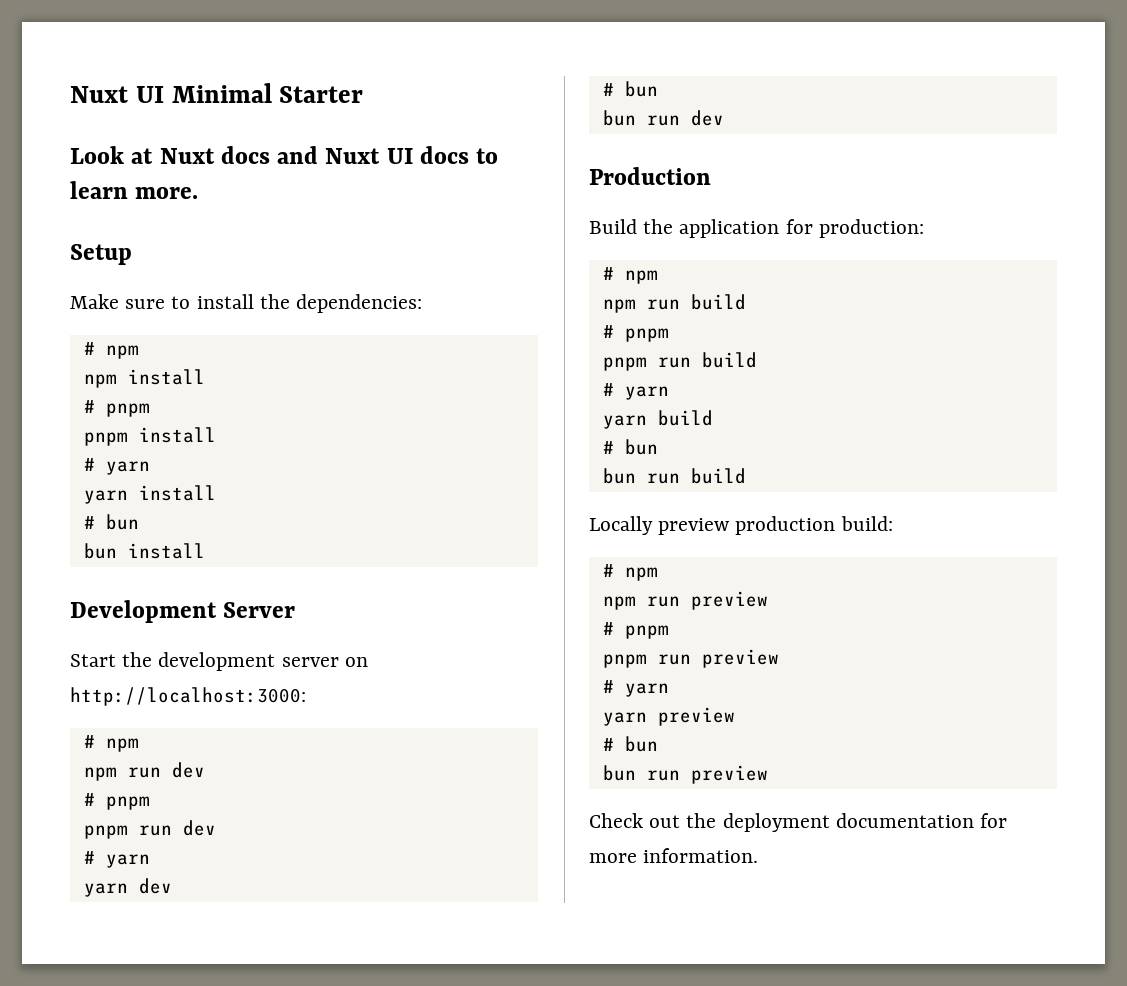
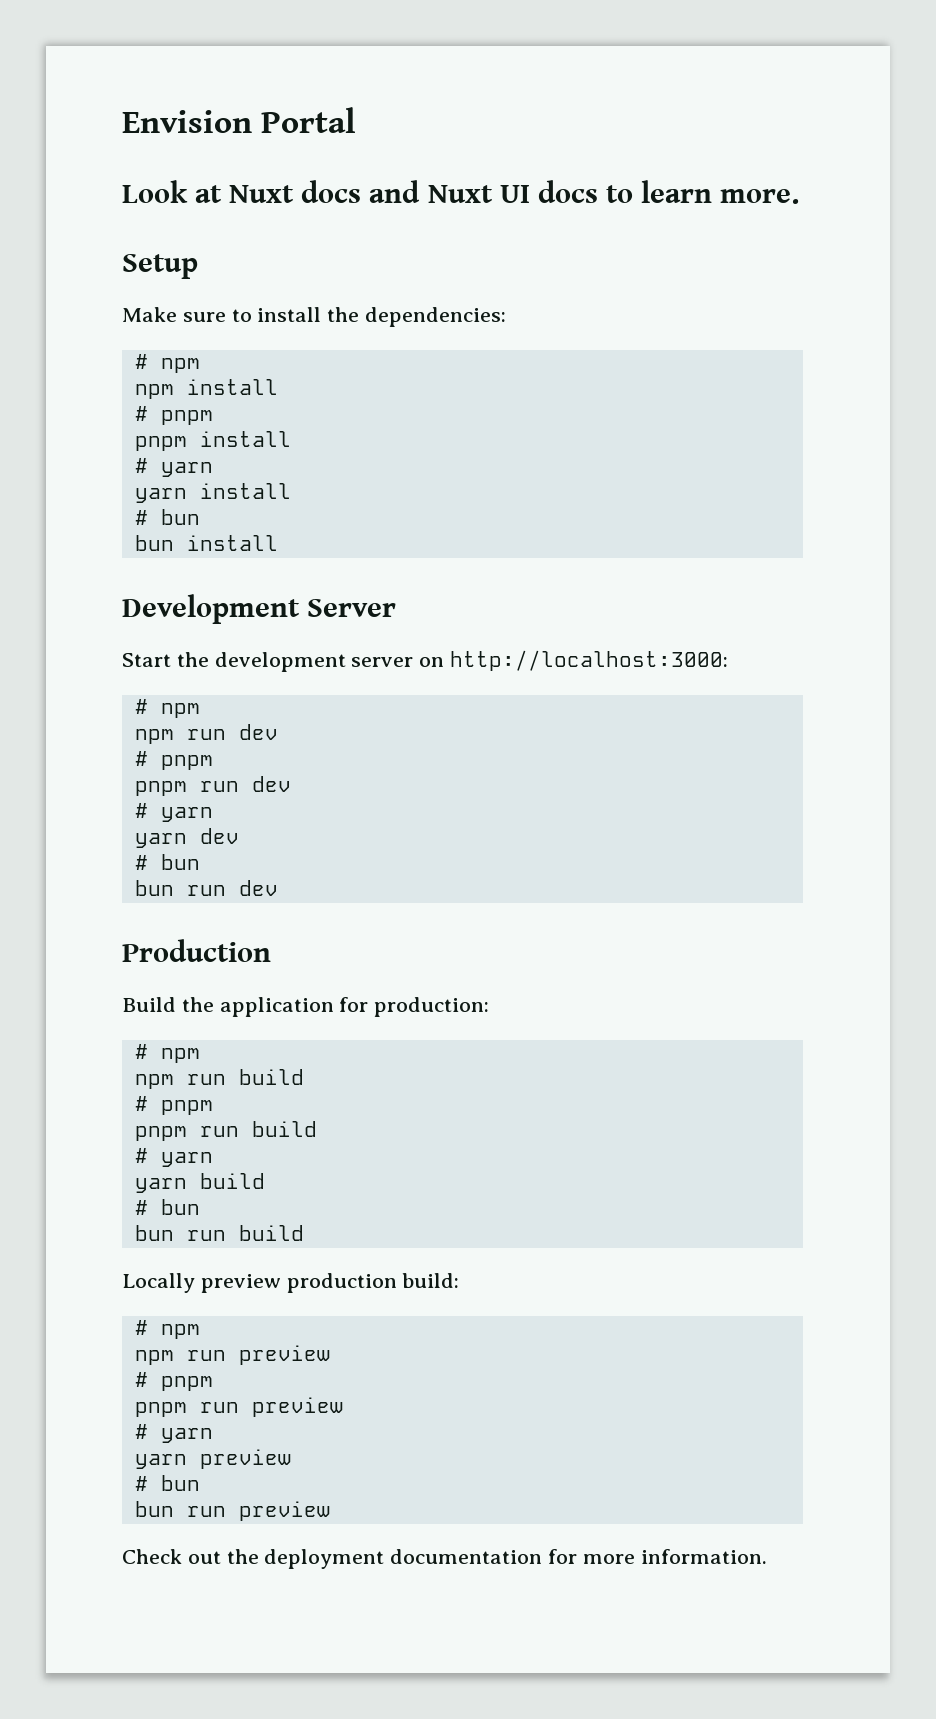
[70,83,364,103] Nuxt UI Minimal Starter -> [122,107,357,133] Envision Portal

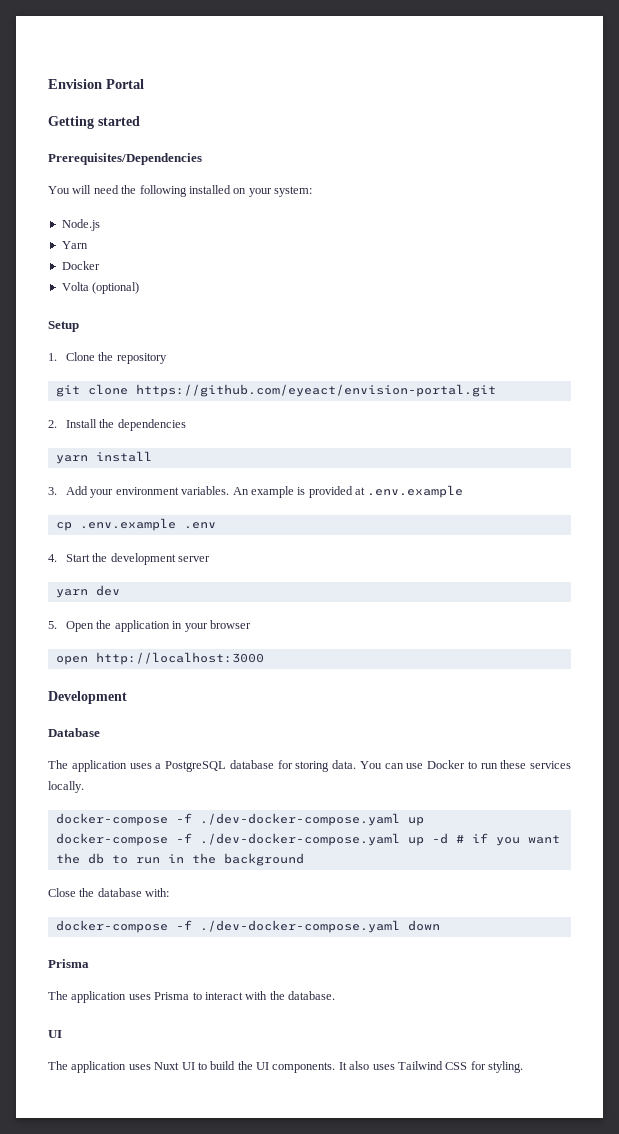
[122,180,800,204] [122,254,198,279] [122,307,507,327] [134,354,200,373] [134,379,278,399] [134,406,213,425] [134,431,291,451] [134,458,213,477] [134,483,291,503] [134,509,200,525] [134,535,278,551] [122,594,397,624] [122,650,729,672] [134,699,200,718] [134,724,278,744] [134,751,213,770] [134,776,291,796] [134,803,213,822] [134,828,239,848] [134,854,200,870] [134,880,278,896] [122,939,271,962] [122,997,490,1017] [134,1044,200,1063] [134,1069,304,1089] [134,1096,213,1115] [134,1121,317,1141] [134,1148,213,1167] [134,1173,265,1193] [134,1199,200,1215] [134,1225,304,1241] [122,1273,460,1293] [134,1320,200,1339] [134,1345,330,1365] [134,1372,213,1391] [134,1397,343,1417] [134,1424,213,1443] [134,1449,291,1469] [134,1475,200,1491] [134,1501,330,1521] [122,1549,767,1569] Look at Nuxt docs and Nuxt UI docs to learn more. // Setup // Make sure to install the dependencies: // # npm // npm install // # pnpm // pnpm install // # yarn // yarn install // # bun // bun install // Development Server // Start the development server on http://localhost:3000: // # npm // npm run dev // # pnpm // pnpm run dev // # yarn // yarn dev // # bun // bun run dev // Production // Build the application for production: // # npm // npm run build // # pnpm // pnpm run build // # yarn // yarn build // # bun // bun run build // Locally preview production build: // # npm // npm run preview // # pnpm // pnpm run preview // # yarn // yarn preview // # bun // bun run preview // Check out the deployment documentation for more information. -> [48,116,140,129] [48,153,202,165] [48,185,312,197] [61,219,100,231] [61,241,88,249] [61,261,100,270] [61,282,140,294] [48,321,79,332] [48,352,167,364] [55,384,496,397] [48,419,186,431] [55,451,152,464] [48,485,464,498] [55,518,216,531] [48,553,211,565] [55,585,120,598] [48,620,251,632] [55,652,264,665] [48,691,127,704] [48,728,100,737] [48,760,571,772] [48,781,84,793] [55,813,424,826] [55,833,560,846] [55,853,304,866] [48,888,170,897] [55,920,440,933] [48,959,89,968] [48,991,335,1003] [48,1030,62,1038] [48,1061,523,1073] Getting started // Prerequisites/Dependencies // You will need the following installed on your system: // Node.js // Yarn // Docker // Volta (optional) // Setup // 1. Clone the repository // git clone https://github.com/eyeact/envision-portal.git // 2. Install the dependencies // yarn install // 3. Add your environment variables. An example is provided at .env.example // cp .env.example .env // 4. Start the development server // yarn dev // 5. Open the application in your browser // open http://localhost:3000 // Development // Database // The application uses a PostgreSQL database for storing data. You can use Docker to run these services locally. // docker-compose -f ./dev-docker-compose.yaml up // docker-compose -f ./dev-docker-compose.yaml up -d # if you want the db to run in the background // Close the database with: // docker-compose -f ./dev-docker-compose.yaml down // Prisma // The application uses Prisma to interact with the database. // UI // The application uses Nuxt UI to build the UI components. It also uses Tailwind CSS for styling.

